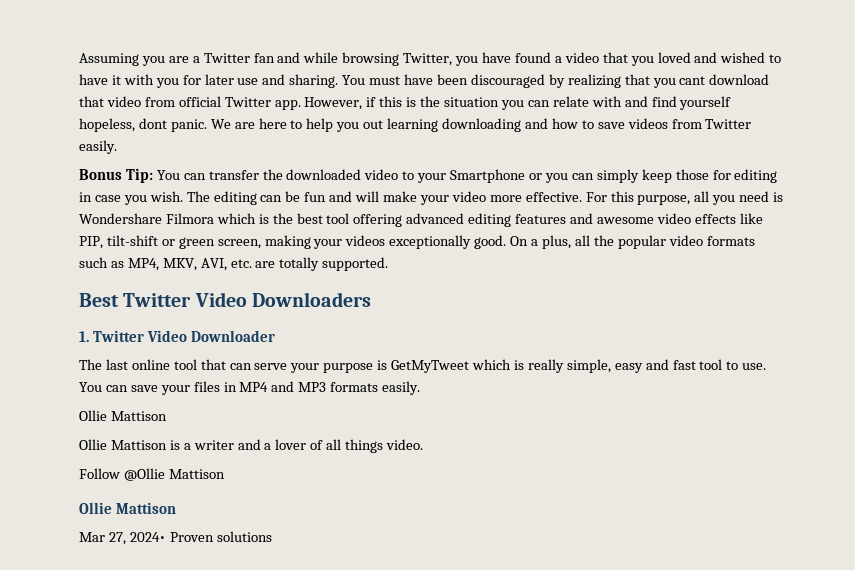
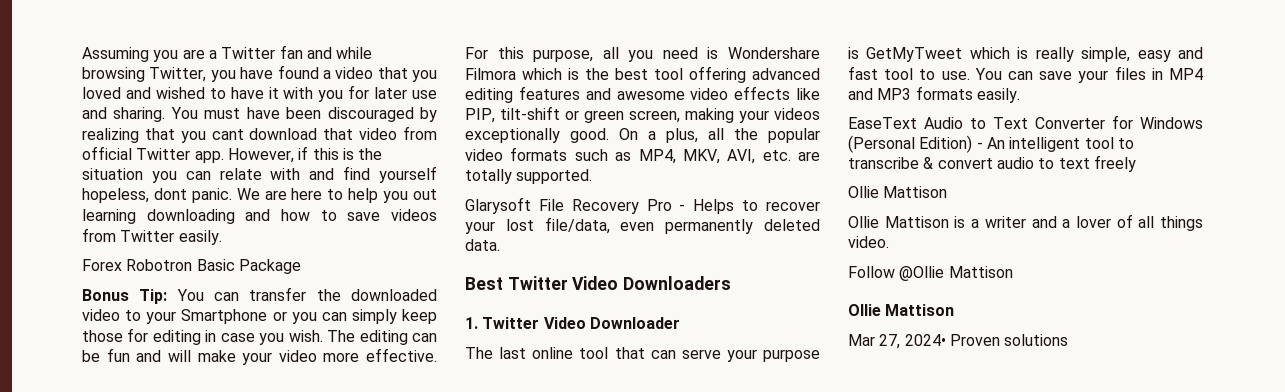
(117, 147) none -> [82,259,301,274] // Forex Robotron Basic Package
(389, 264) none -> [465,197,820,214] [465,217,820,234] [465,239,500,251] // Glarysoft File Recovery Pro - Helps to recover your lost file/data, even permanently deleted data.
(421, 388) none -> [848,115,1203,129] [848,135,1134,153] [848,155,1136,172] // EaseText Audio to Text Converter for Windows (Personal Edition) - An intelligent tool to transcribe & convert audio to text freely

